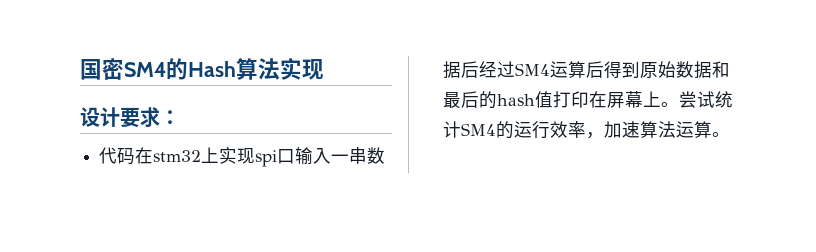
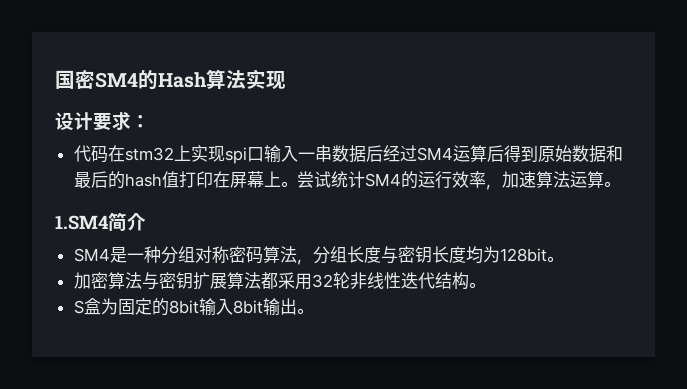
(731, 134) none -> [55,212,146,231] [73,246,563,265] [73,272,485,290] [73,298,313,316] // 1.SM4简介 // SM4是一种分组对称密码算法，分组长度与密钥长度均为128bit。 // 加密算法与密钥扩展算法都采用32轮非线性迭代结构。 // S盒为固定的8bit输入8bit输出。

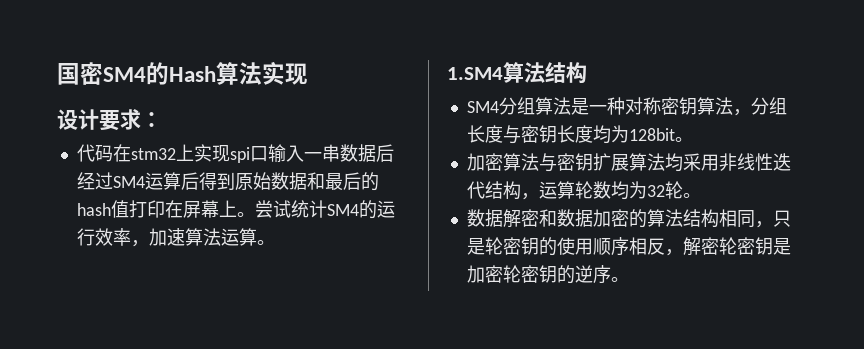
[108,212,146,231] [73,246,263,264] 简介 // SM4是一种分组对称密码 -> [503,62,587,84] [466,97,697,115] 算法结构 // SM4分组算法是一种对称密钥
[260,272,350,290] 都采用32轮 -> [664,153,719,172] 均采用
[468,282,485,288] [73,298,297,316] 。 // S盒为固定的8bit输入8bit输出 -> [520,181,701,200] [466,209,791,228] [466,237,791,256] [466,265,611,284] ，运算轮数均为32轮。 // 数据解密和数据加密的算法结构相同，只是轮密钥的使用顺序相反，解密轮密钥是加密轮密钥的逆序

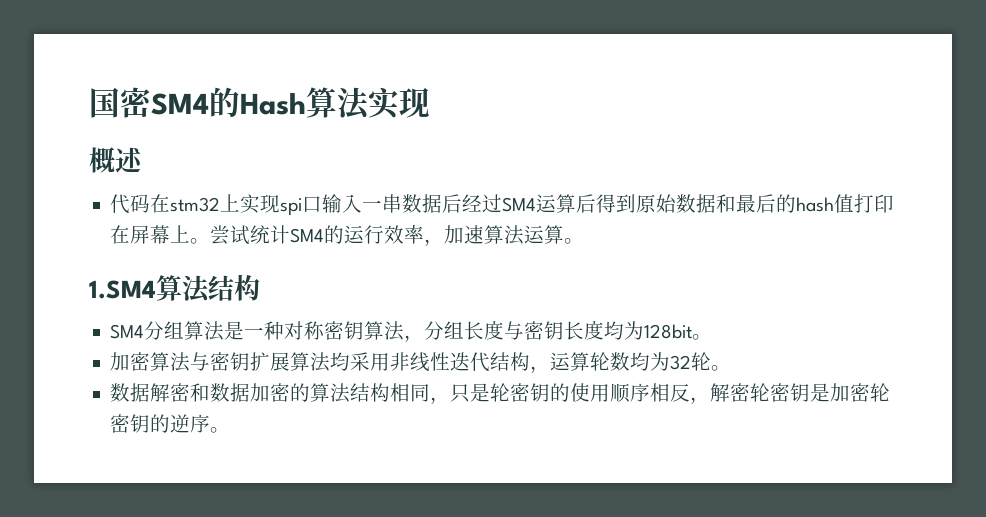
[57,109,162,131] 设计要求： -> [89,147,143,173] 概述

